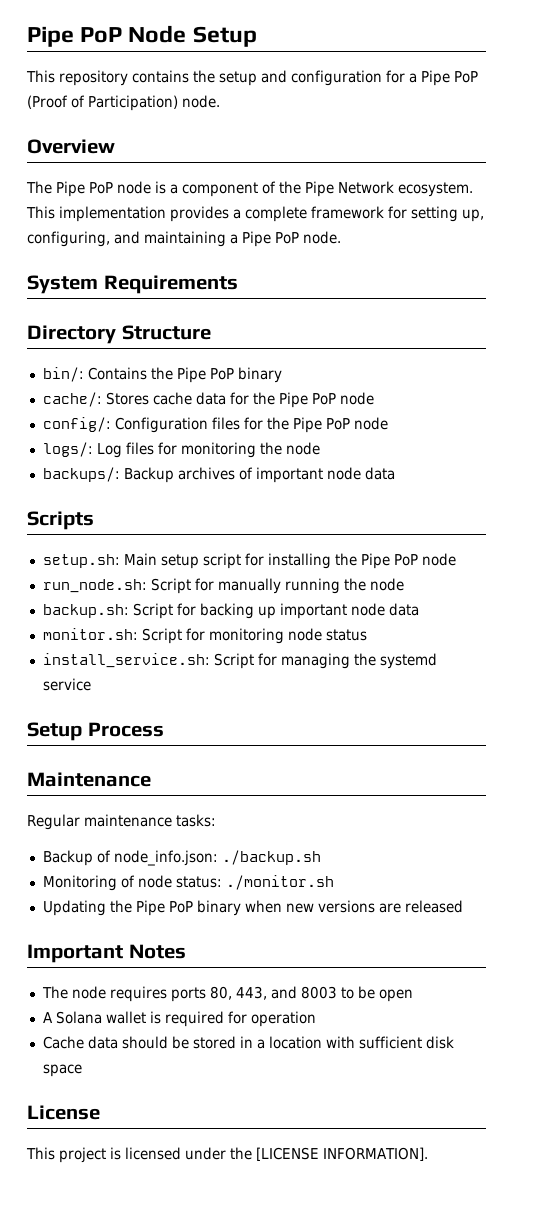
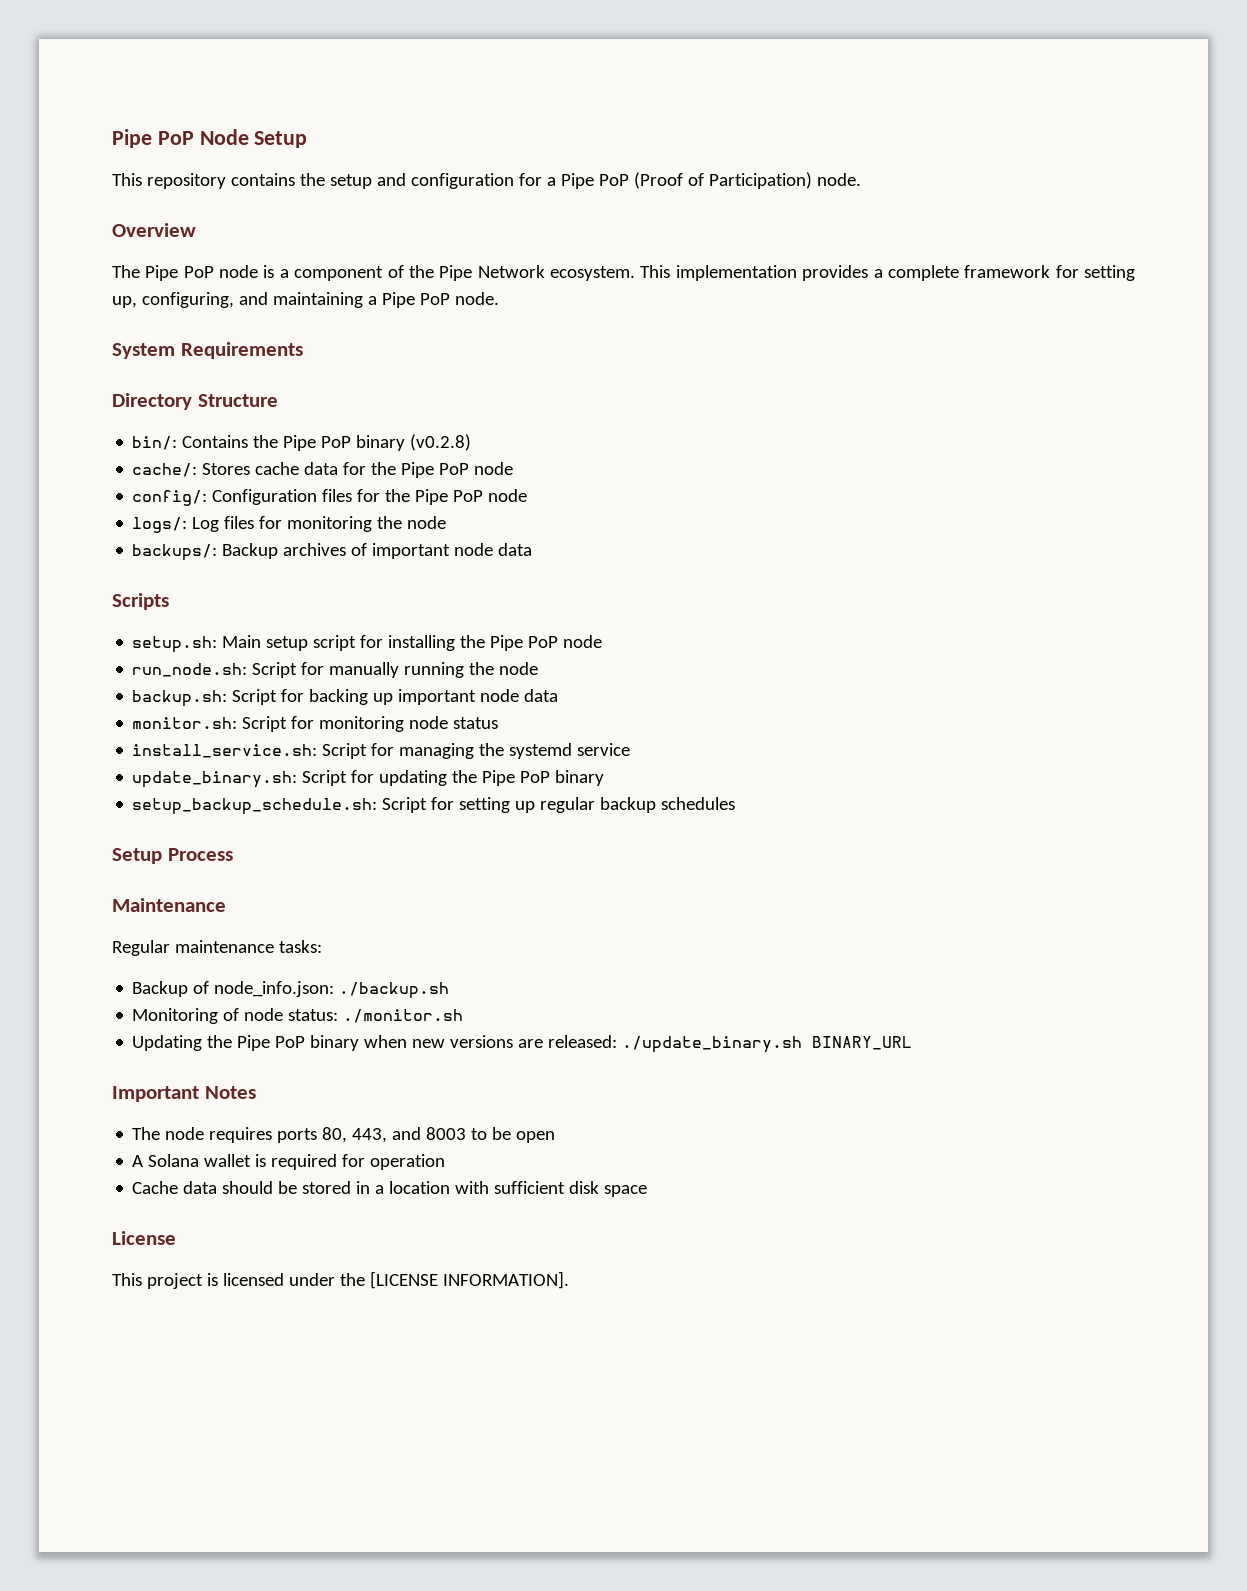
(282, 375) none -> [410,434,472,451] (v0.2.8)
(91, 684) none -> [132,770,605,788] [132,797,736,815] // update_binary.sh: Script for updating the Pipe PoP binary // setup_backup_schedule.sh: Script for setting up regular backup schedules
[404,900,463,913] released -> [548,1035,913,1053] released: ./update_binary.sh BINARY_URL

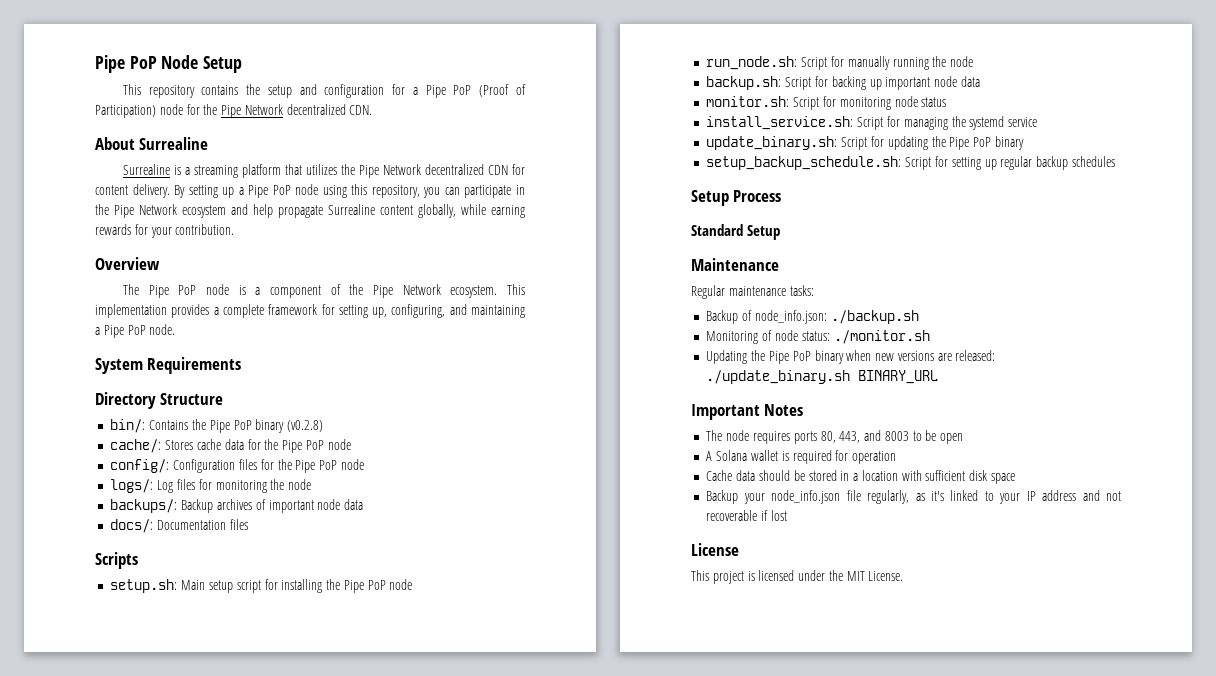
[816,173,861,186] node. -> [159,104,373,118] [95,137,209,150] [122,164,525,178] [95,184,525,198] [95,204,525,218] [95,224,235,238] node for the Pipe Network decentralized CDN. // About Surrealine // Surrealine is a streaming platform that utilizes the Pipe Network decentralized CDN for content delivery. By setting up a Pipe PoP node using this repository, you can participate in the Pipe Network ecosystem and help propagate Surrealine content globally, while earning rewards for your contribution.
(533, 549) none -> [110,519,248,533] // docs/: Documentation files
(233, 854) none -> [691,224,781,240] // Standard Setup
(648, 1191) none -> [706,490,1121,504] [706,510,787,521] // Backup your node_info.json file regularly, as it's linked to your IP address and not recoverable if lost
[369,1271,569,1289] [LICENSE INFORMATION]. -> [846,571,904,581] MIT License.

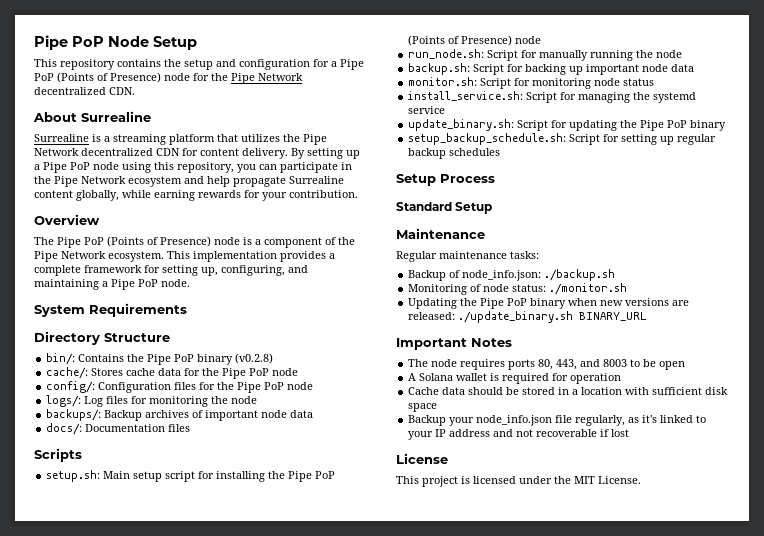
[479,84,526,97] [95,105,156,118] (Proof of Participation) -> [57,72,161,83] (Points of Presence)
(197, 290) none -> [107,236,211,247] (Points of Presence)
(386, 585) none -> [408,35,513,46] (Points of Presence)

